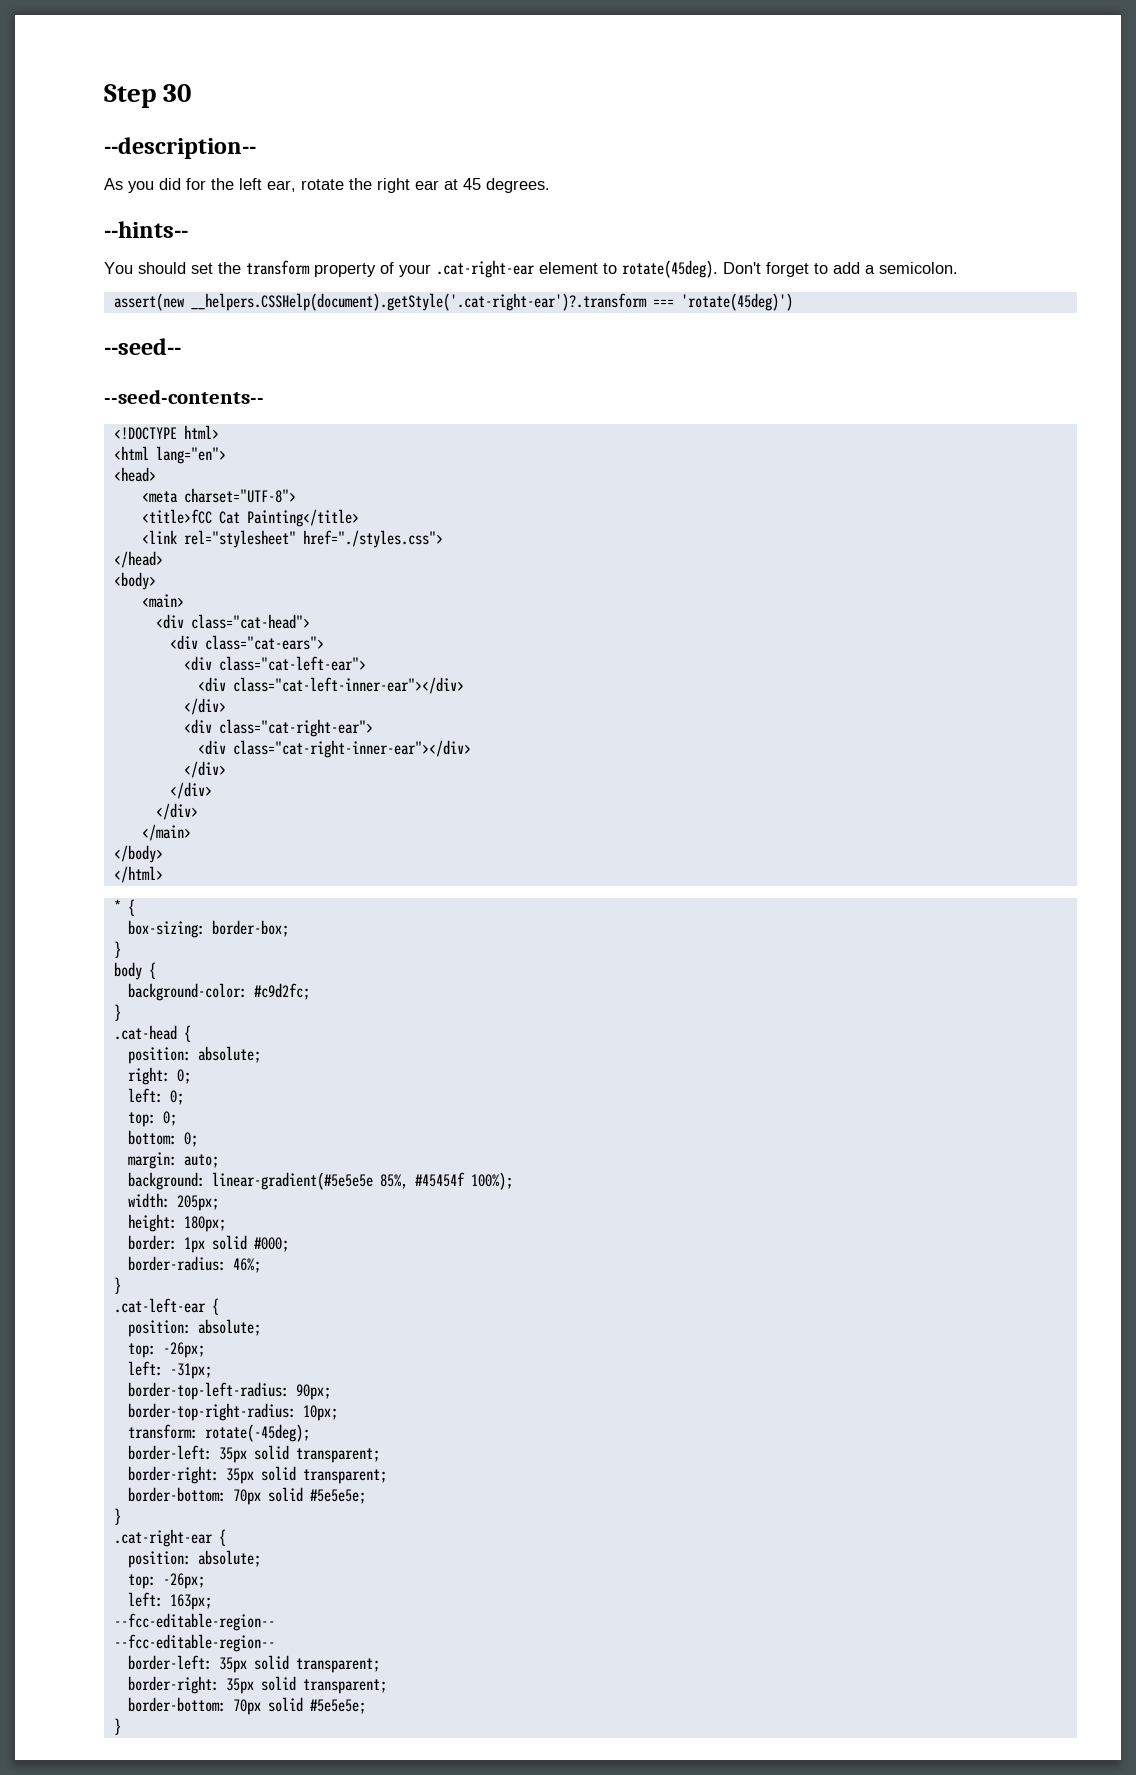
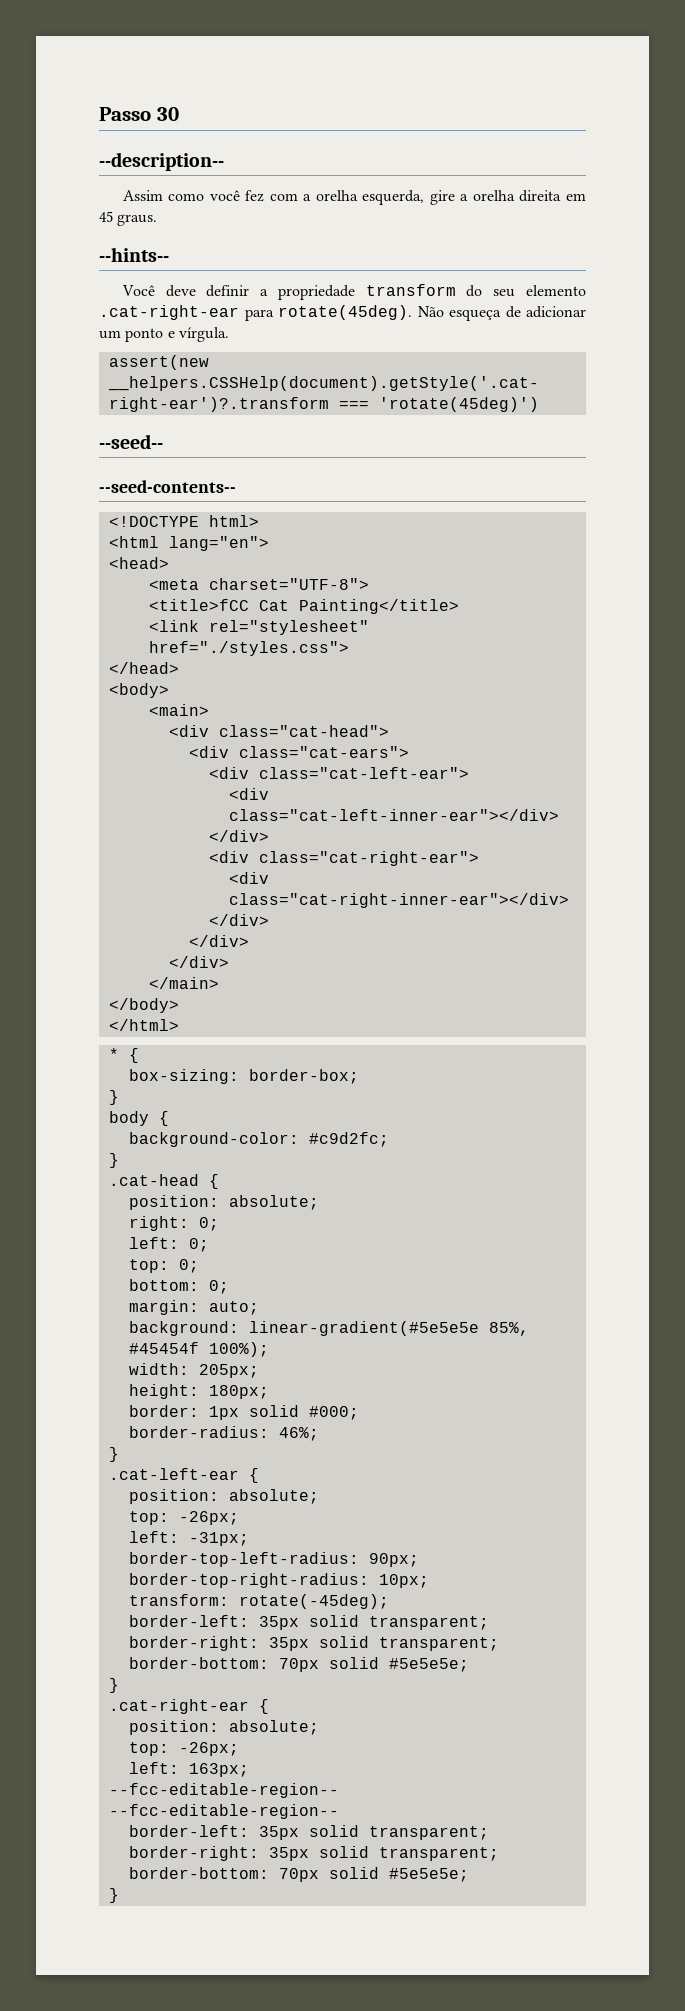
[104,84,156,108] Step -> [99,107,151,121] Passo
[104,178,550,193] [104,221,188,238] [104,260,958,278] As you did for the left ear, rotate the right ear at 45 degrees. // --hints-- // You should set the transform property of your .cat-right-ear element to rotate(45deg). Don't forget to add a semicolon. -> [122,190,586,205] [99,211,158,226] [99,247,169,262] [121,284,586,300] [99,305,586,321] [99,327,229,342] Assim como você fez com a orelha esquerda, gire a orelha direita em 45 graus. // --hints-- // Você deve definir a propriedade transform do seu elemento .cat-right-ear para rotate(45deg). Não esqueça de adicionar um ponto e vírgula.

